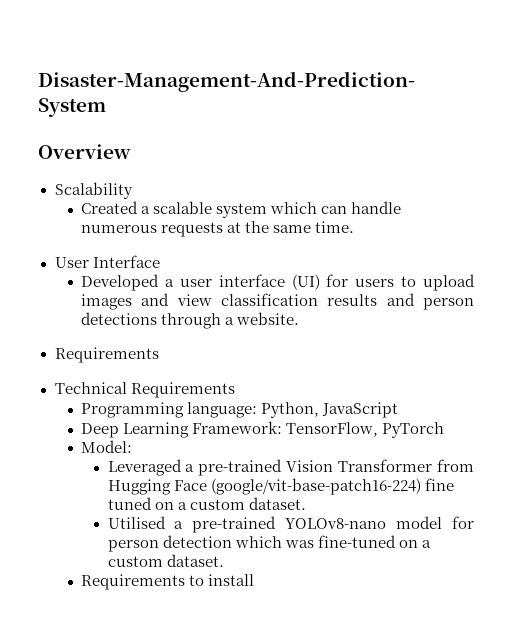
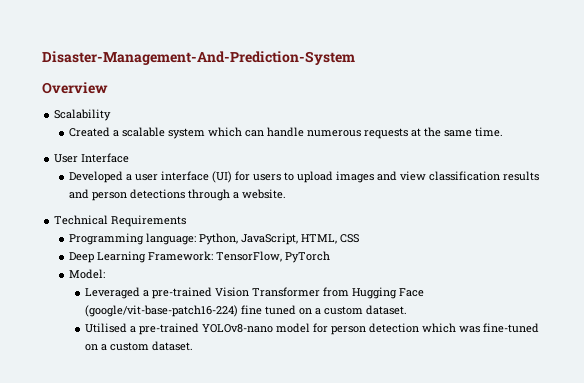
[54,347,159,363] // Requirements -> (287, 194) none
[322,402,399,418] JavaScript -> [241,233,360,245] JavaScript, HTML, CSS
[81,574,255,590] // Requirements to install -> (193, 346) none

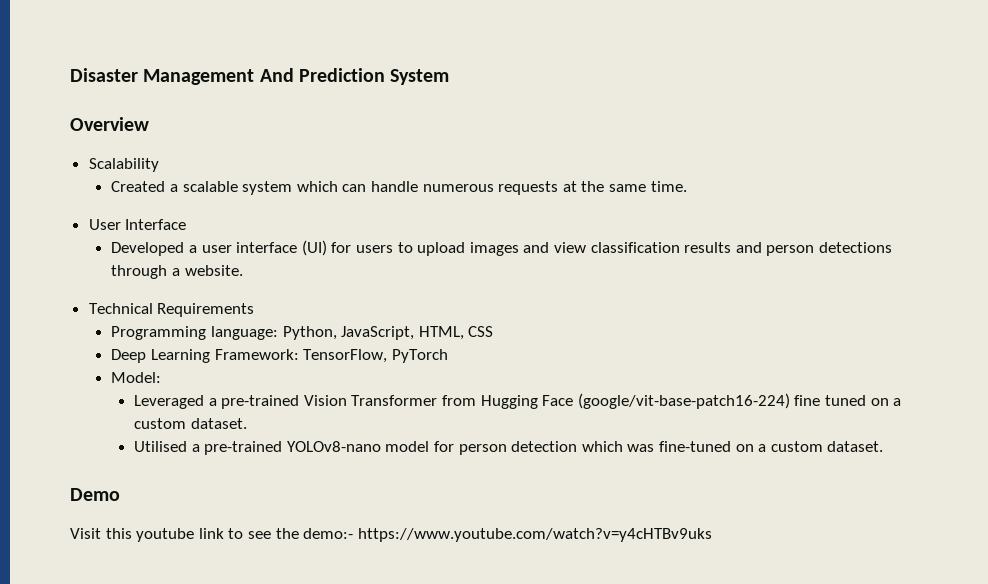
[42,51,355,65] Disaster-Management-And-Prediction-System -> [70,68,450,85] Disaster Management And Prediction System
(193, 346) none -> [70,488,120,501] [70,528,712,542] // Demo // Visit this youtube link to see the demo:- https://www.youtube.com/watch?v=y4cHTBv9uks

